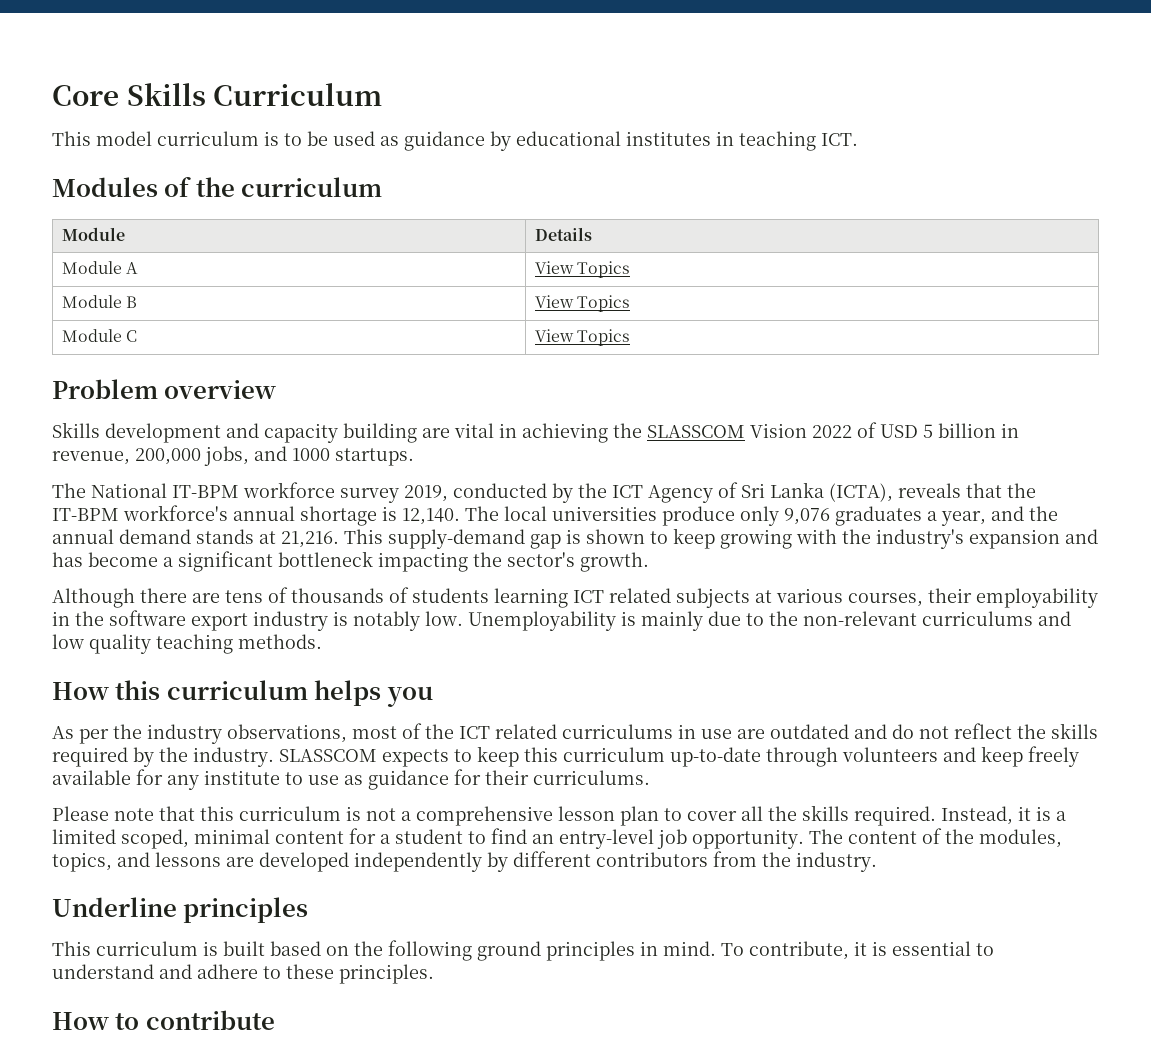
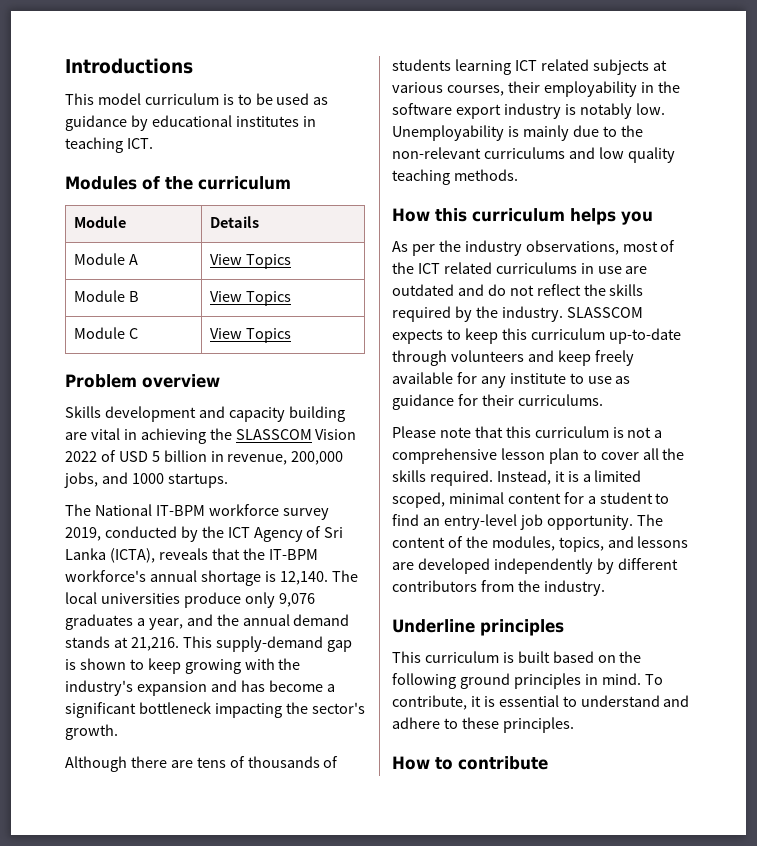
[52,83,383,106] Core Skills Curriculum -> [65,58,193,74] Introductions

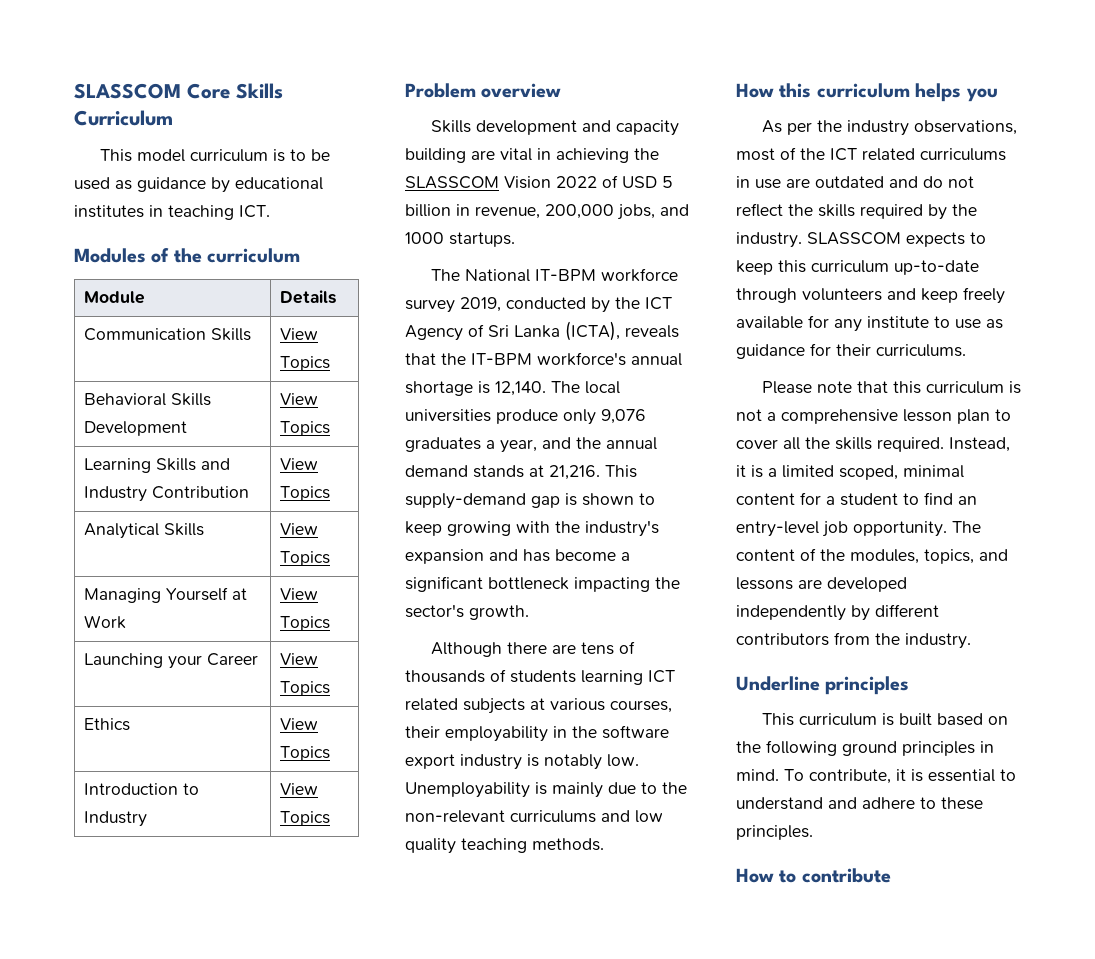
[65,58,193,74] Introductions -> [74,83,283,99] [74,110,173,126] SLASSCOM Core Skills Curriculum
[73,253,138,265] [209,254,291,269] [73,290,139,302] [209,291,291,306] [73,327,138,339] Module A | View Topics // Module B | View Topics // Module C -> [84,328,252,341] [280,328,319,340] [280,356,331,371] [84,393,212,406] [84,421,188,436] [280,393,319,405] [280,421,331,436] [84,458,231,473] [84,486,250,502] [280,458,319,470] [280,486,331,501] [84,523,205,539] [280,523,319,535] [280,551,331,566] [84,587,248,603] [84,615,127,629] [280,588,319,600] [280,616,331,631] [84,653,259,669] [280,653,319,665] [280,681,331,696] [84,718,131,731] [280,718,319,730] [280,746,331,761] [84,783,200,795] [84,811,148,827] Communication Skills | View Topics // Behavioral Skills Development | View Topics // Learning Skills and Industry Contribution | View Topics // Analytical Skills | View Topics // Managing Yourself at Work | View Topics // Launching your Career | View Topics // Ethics | View Topics // Introduction to Industry

